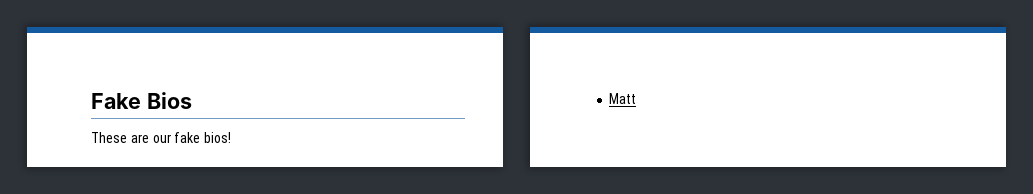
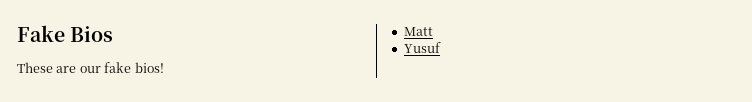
(637, 98) none -> [403,42,441,53] // Yusuf

